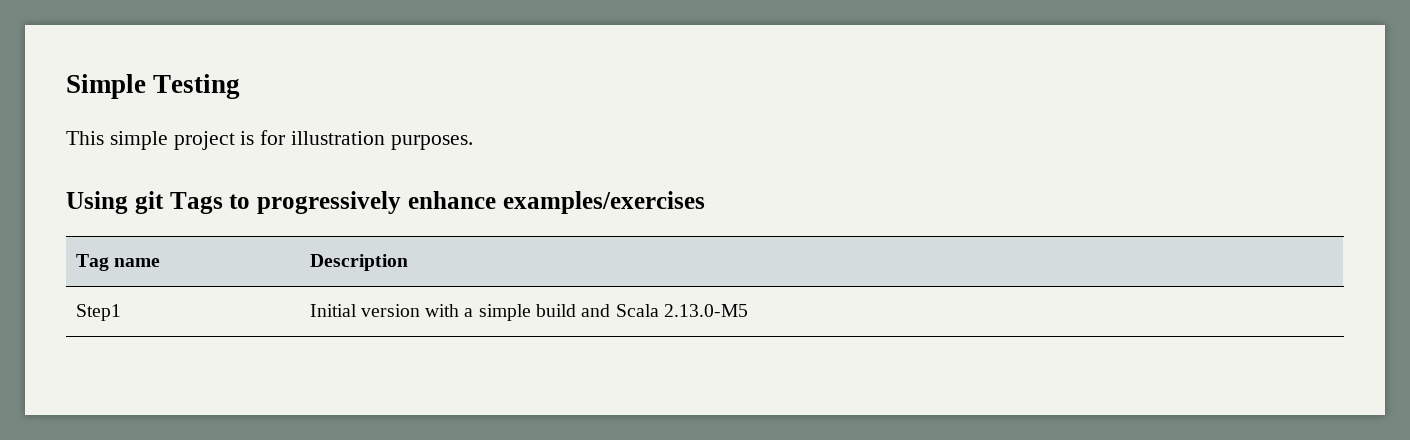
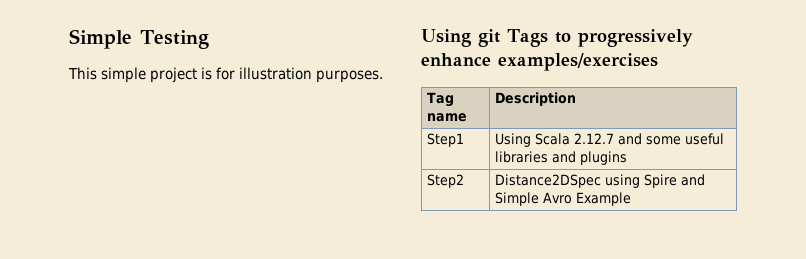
[309,304,748,321] Initial version with a simple build and Scala 2.13.0-M5 -> [495,133,725,147] [495,151,628,165] [427,174,465,188] [495,174,706,188] [495,192,632,206] Using Scala 2.12.7 and some useful libraries and plugins // Step2 | Distance2DSpec using Spire and Simple Avro Example

